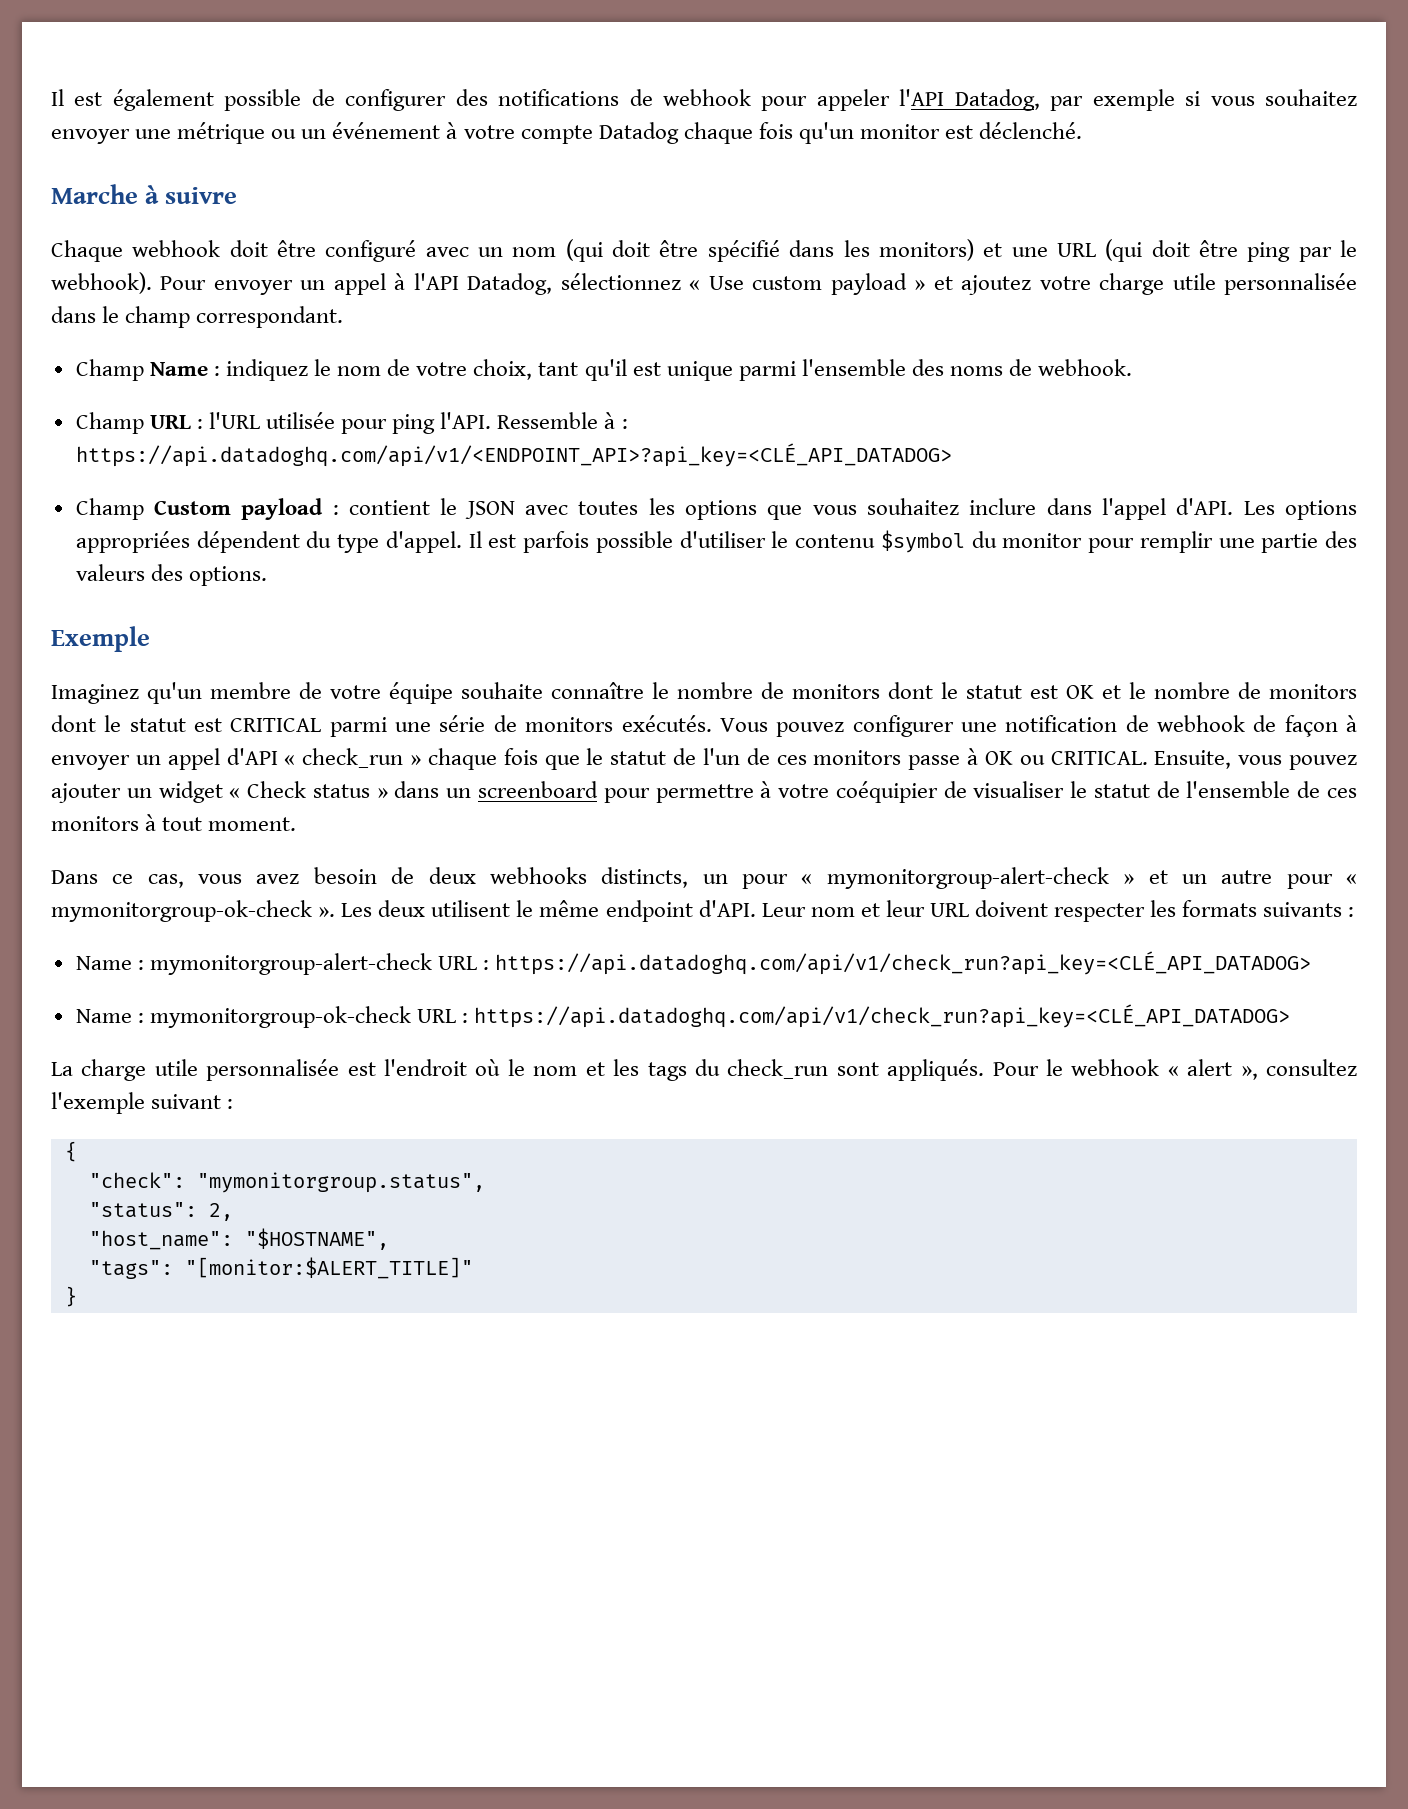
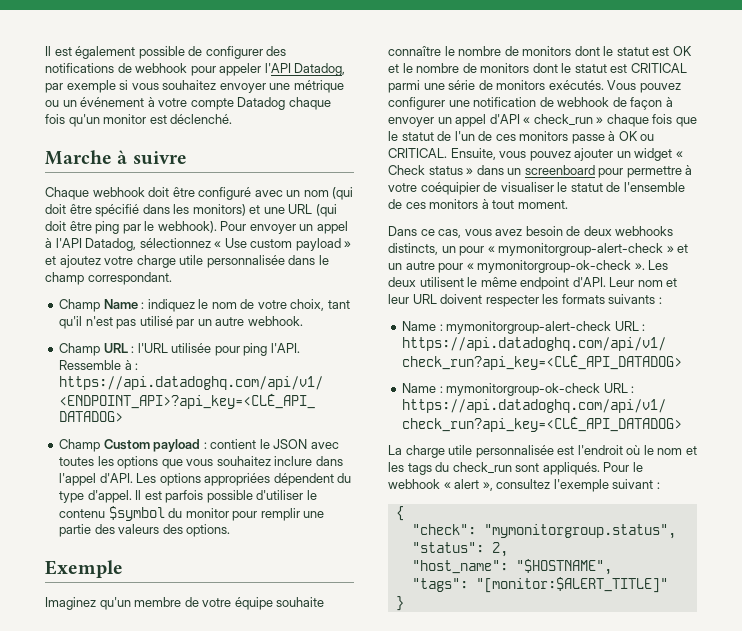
[632,359,1033,381] est unique parmi l'ensemble des noms de -> [85,316,245,329] n'est pas utilisé par un autre

